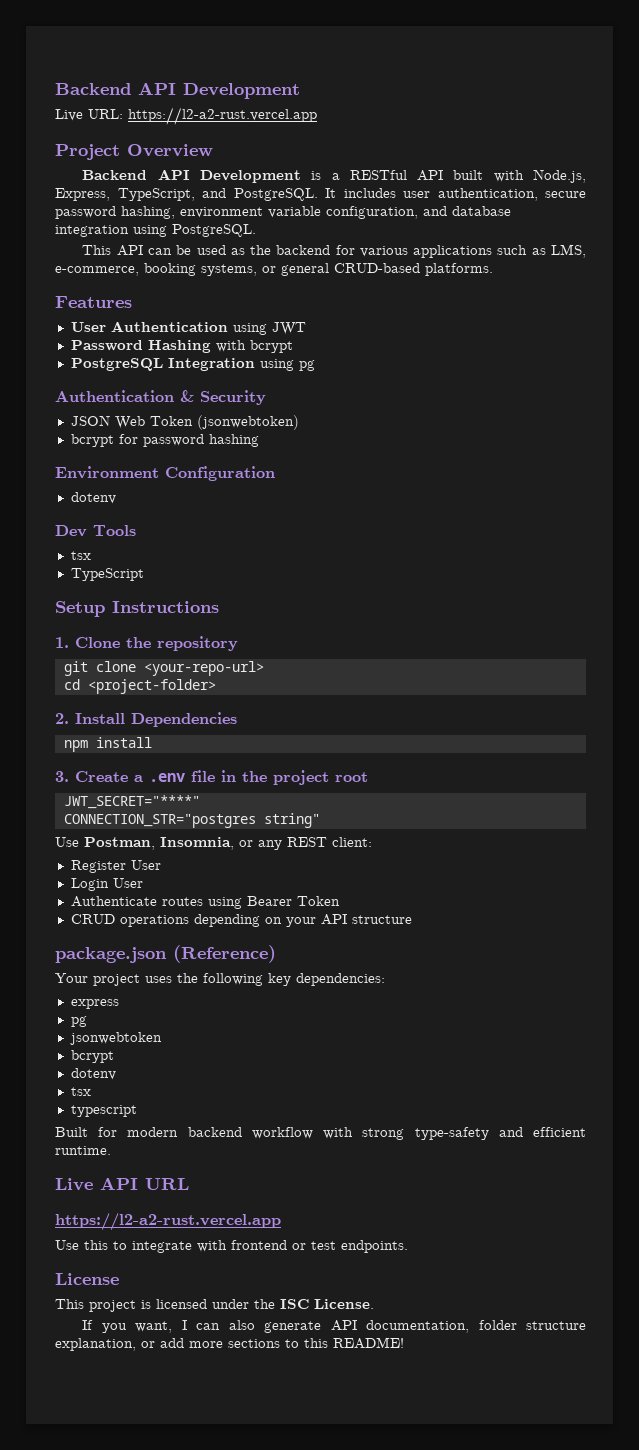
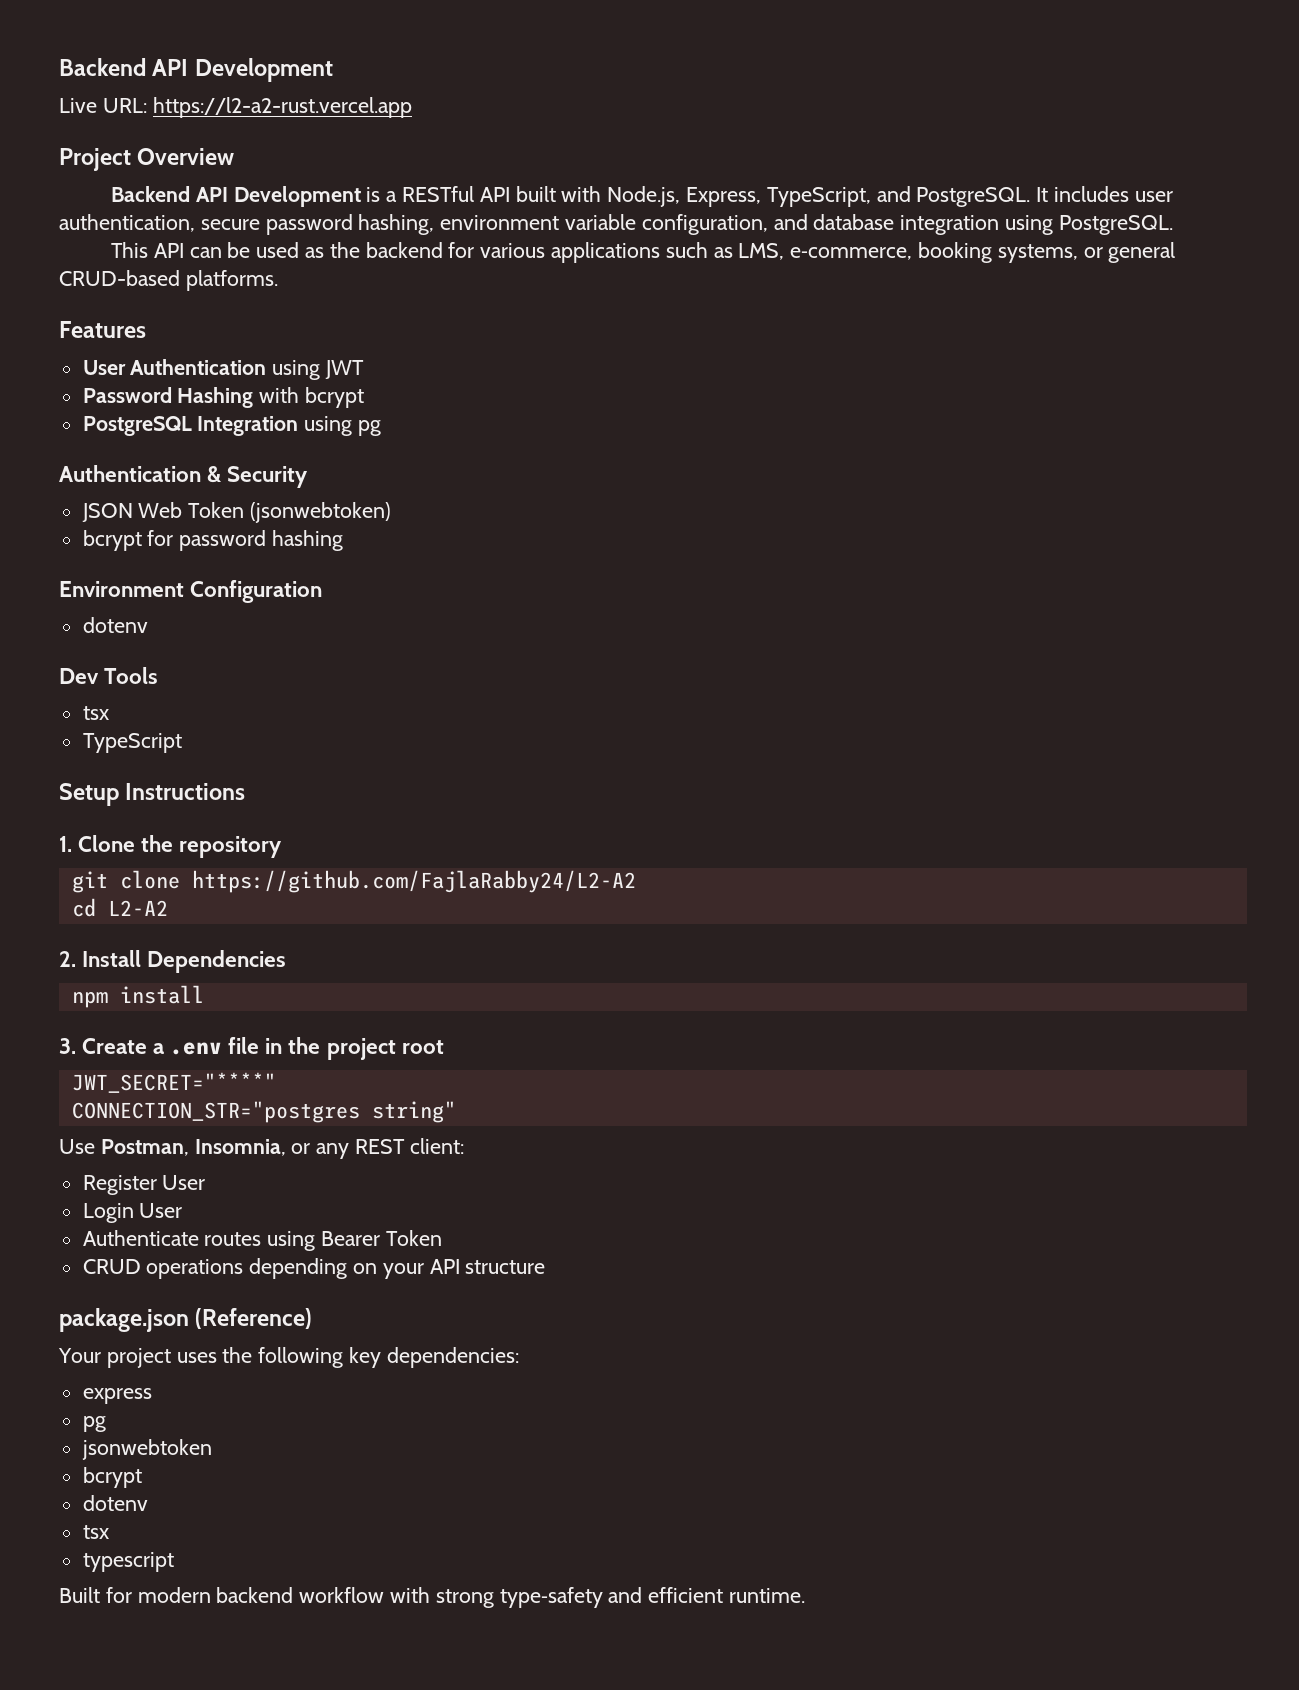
[143,661,264,676] <your-repo-url> -> [191,870,636,893] https://github.com/FajlaRabby24/L2-A2
[87,679,216,694] <project-folder> -> [107,900,168,916] L2-A2
[55,1177,189,1191] [55,1213,281,1231] [55,1240,408,1253] [55,1273,119,1285] [55,1299,374,1312] [82,1320,586,1333] [55,1337,404,1351] // Live API URL // https://l2-a2-rust.vercel.app // Use this to integrate with frontend or test endpoints. // License // This project is licensed under the ISC License. // If you want, I can also generate API documentation, folder structure explanation, or add more sections to this README! -> (806, 1595) none

